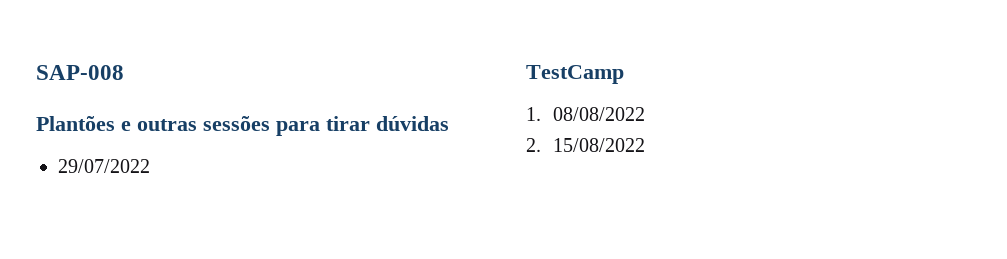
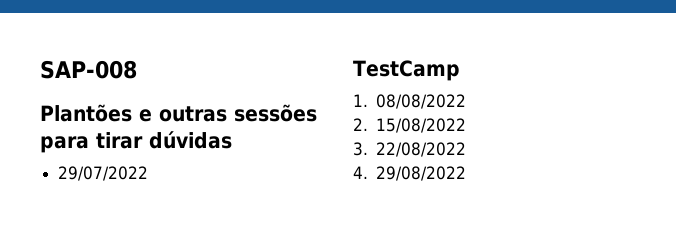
(645, 145) none -> [353,142,467,157] [353,166,467,181] // 3. 22/08/2022 // 4. 29/08/2022

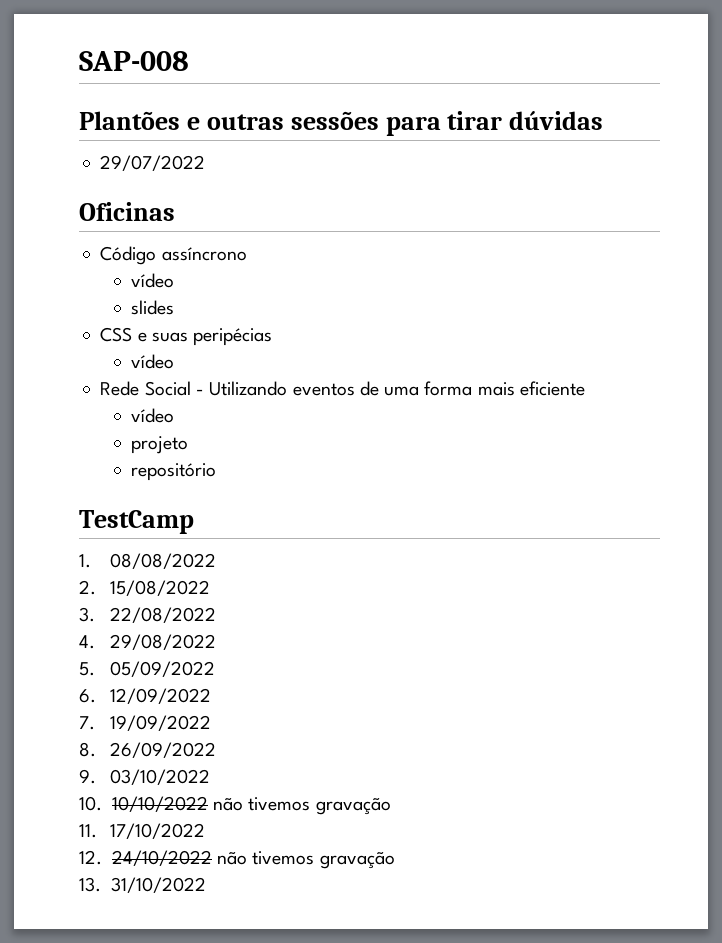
(149, 173) none -> [79,202,175,221] [100,246,247,265] [131,273,175,288] [131,300,175,315] [100,327,273,346] [131,354,175,369] [100,381,585,396] [131,408,175,423] [131,436,189,454] [131,463,217,481] // Oficinas // Código assíncrono // vídeo // slides // CSS e suas peripécias // vídeo // Rede Social - Utilizando eventos de uma forma mais eficiente // vídeo // projeto // repositório
(467, 173) none -> [79,661,215,677] [79,688,211,704] [79,715,211,731] [79,742,216,758] [79,769,210,785] [79,796,391,815] [79,823,205,839] [79,850,395,869] [79,877,206,893] // 5. 05/09/2022 // 6. 12/09/2022 // 7. 19/09/2022 // 8. 26/09/2022 // 9. 03/10/2022 // 10. 10/10/2022 não tivemos gravação // 11. 17/10/2022 // 12. 24/10/2022 não tivemos gravação // 13. 31/10/2022

